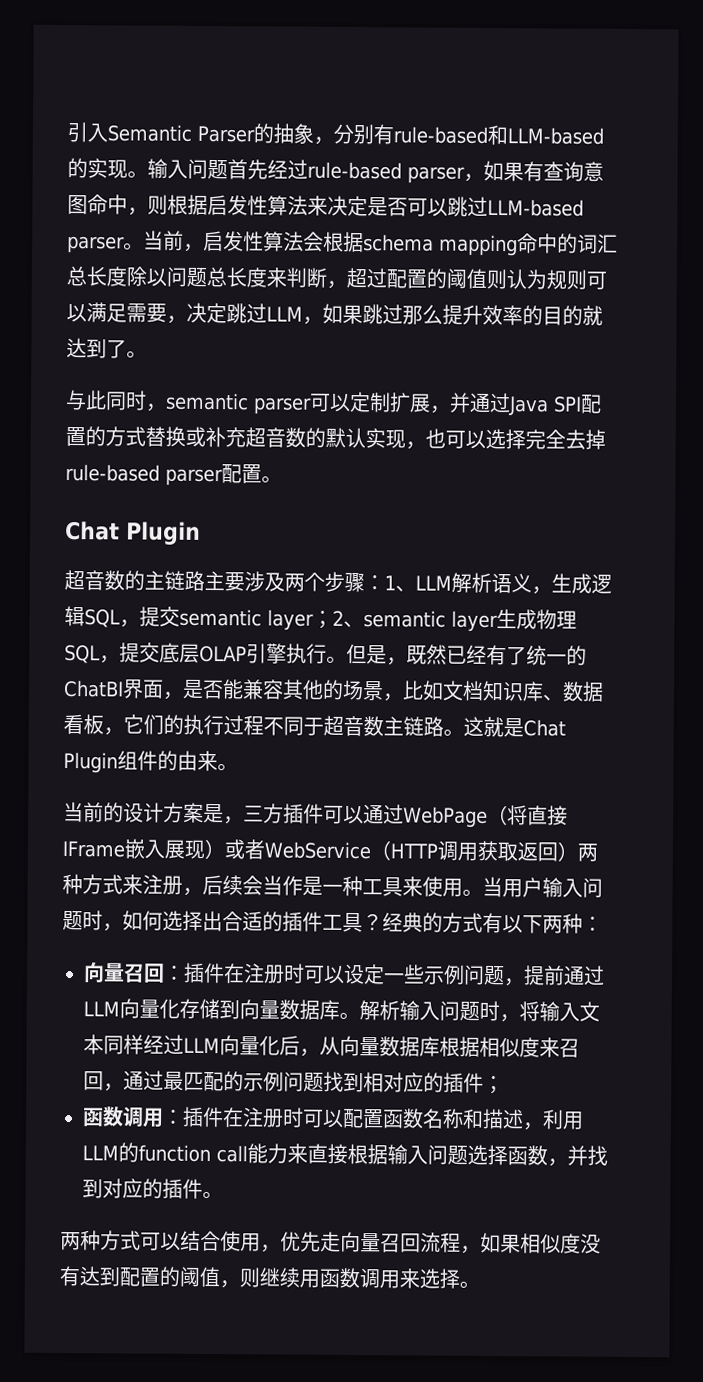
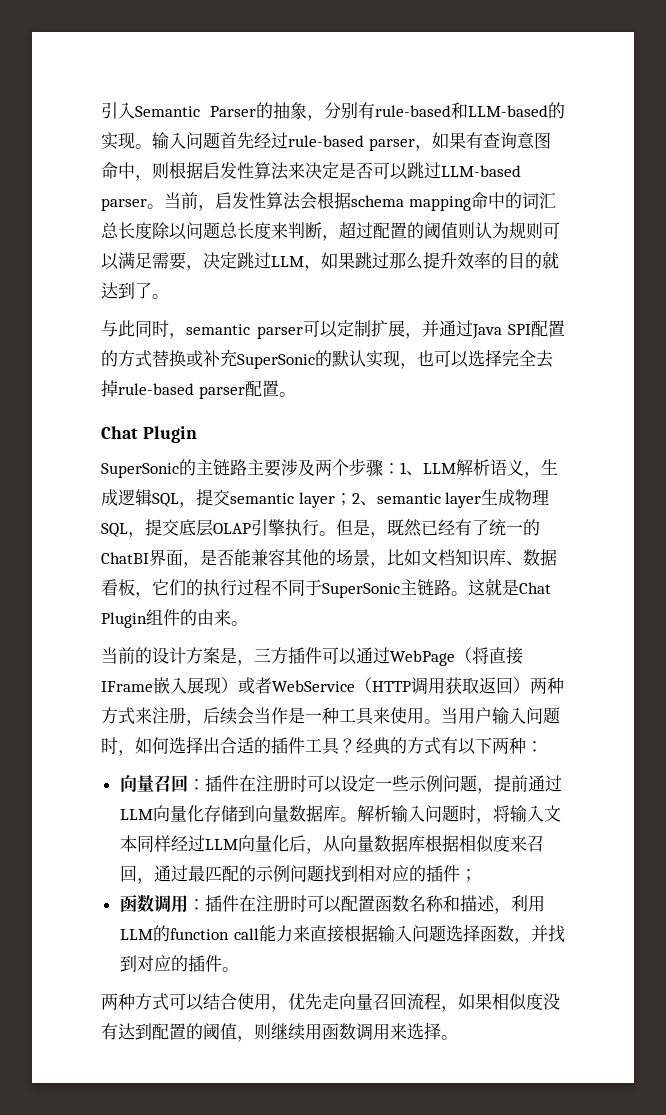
[245,427,306,448] 超音数 -> [237,354,315,369] SuperSonic
[64,569,125,591] 超音数 -> [101,463,179,478] SuperSonic
[323,715,384,737] 超音数 -> [322,583,400,598] SuperSonic

